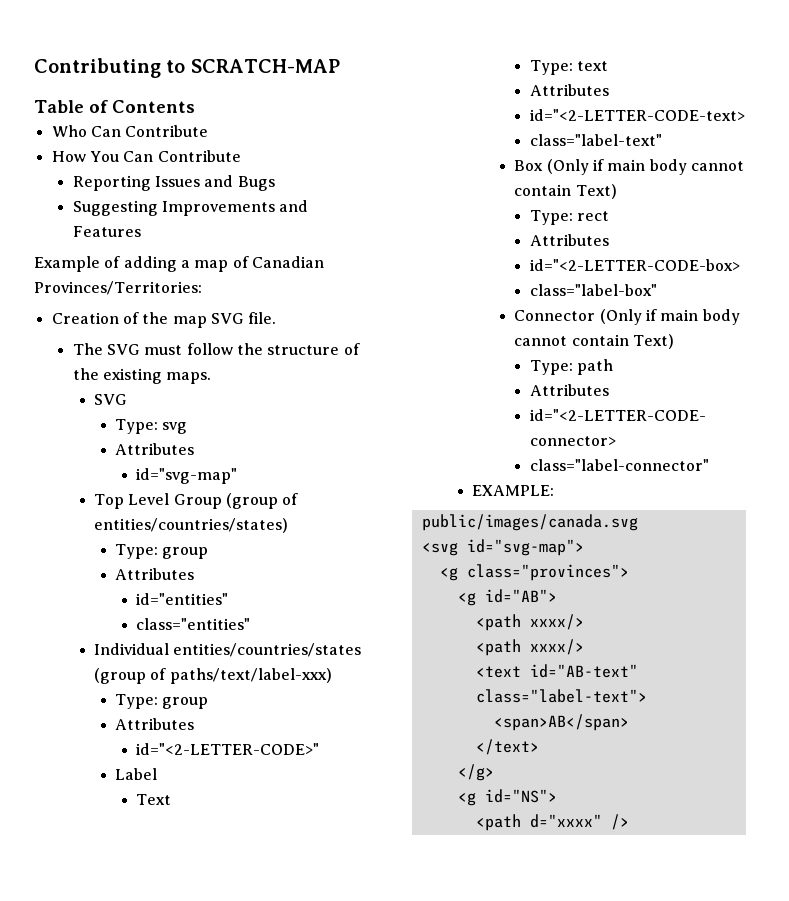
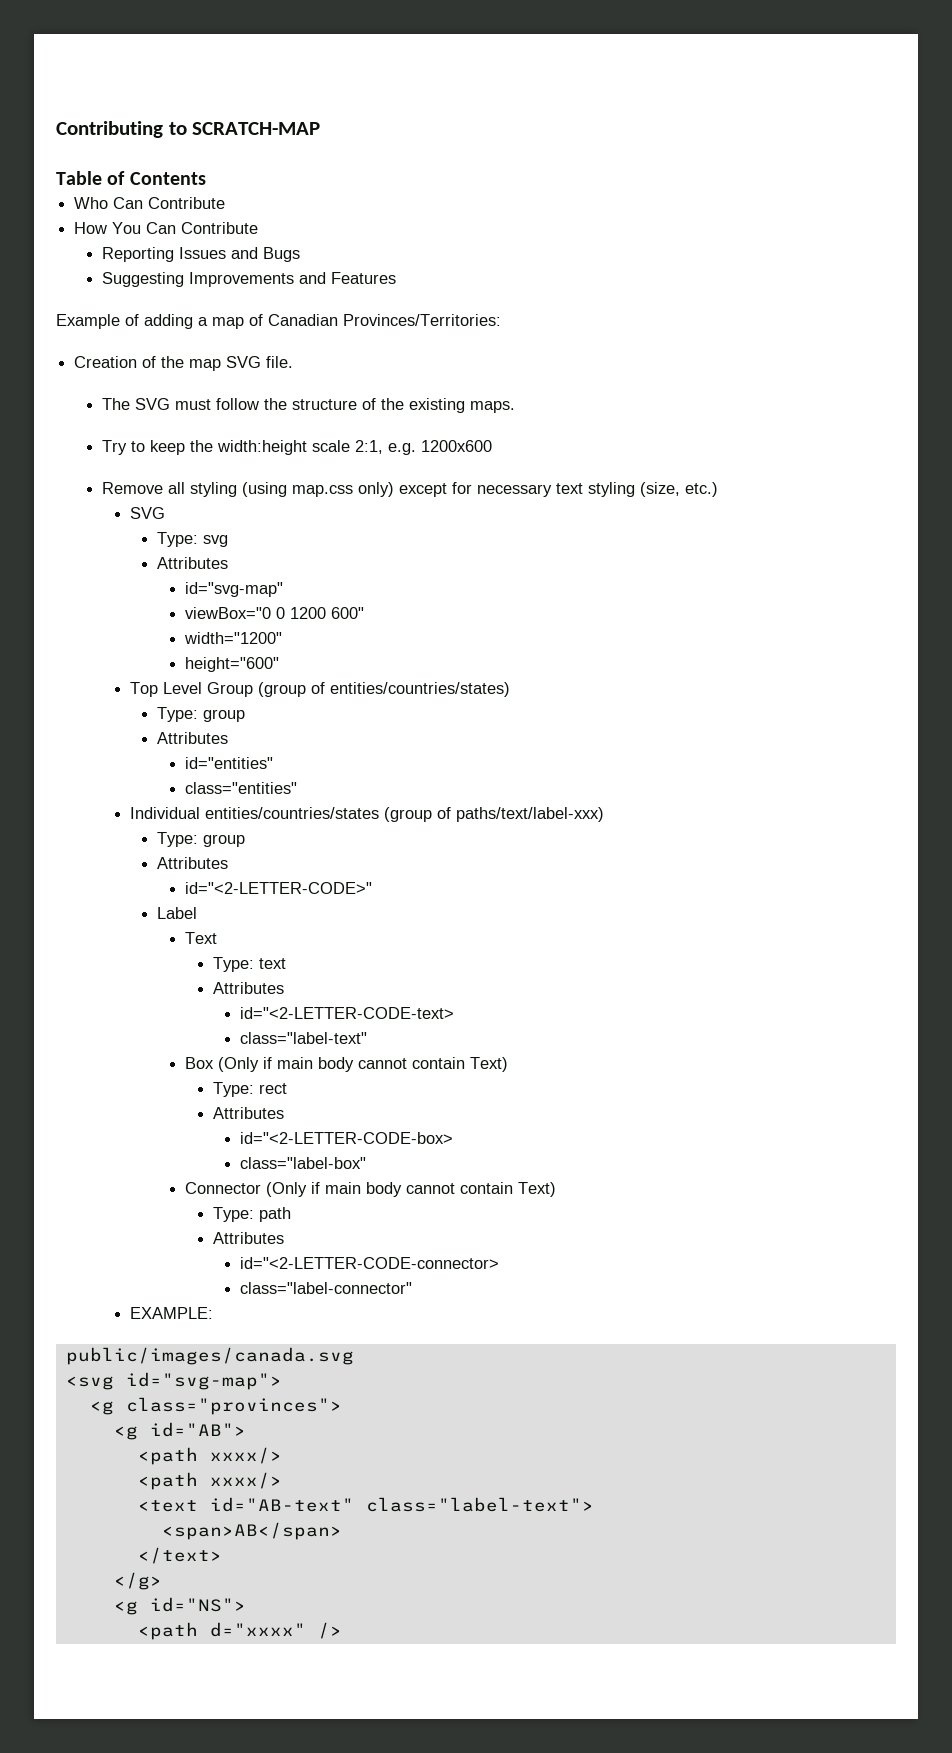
(212, 378) none -> [101,440,492,455] [101,482,718,497] // Try to keep the width:height scale 2:1, e.g. 1200x600 // Remove all styling (using map.css only) except for necessary text styling (size, etc.)
(238, 476) none -> [184,607,364,619] [183,632,282,644] [184,657,279,672] // viewBox="0 0 1200 600" // width="1200" // height="600"

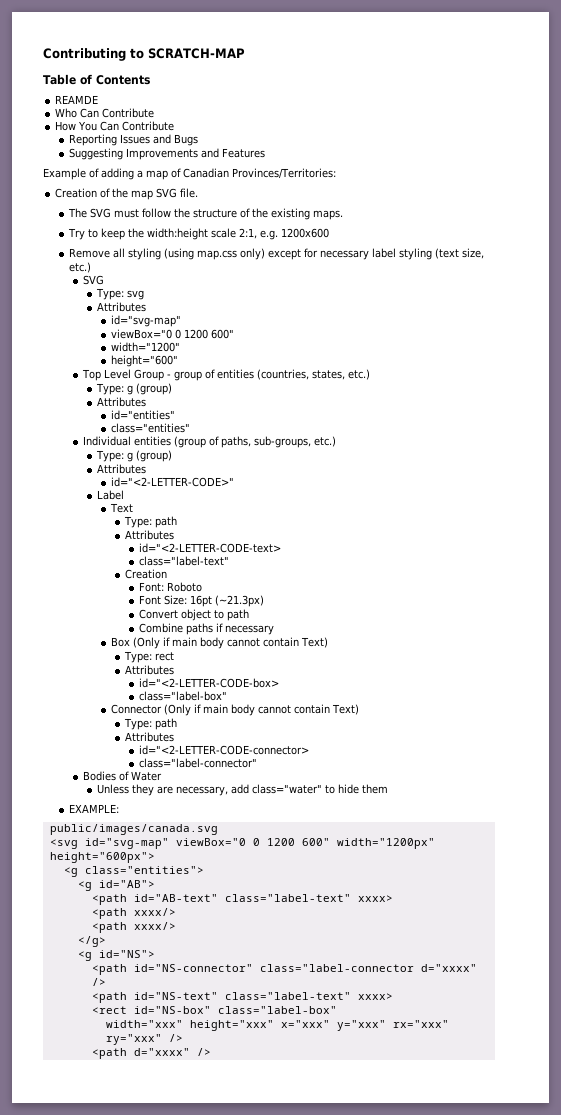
(206, 178) none -> [55,95,99,104] // REAMDE
[555,482,680,497] text styling (size, -> [372,248,485,260] label styling (text size,
[257,682,510,697] [157,707,246,722] (group of entities/countries/states) // Type: group -> [167,369,371,381] [96,383,173,395] - group of entities (countries, states, etc.) // Type: g (group)
[204,807,604,822] [157,832,246,847] entities/countries/states (group of paths/text/label-xxx) // Type: group -> [134,436,337,448] [96,450,173,462] entities (group of paths, sub-groups, etc.) // Type: g (group)
[258,958,286,969] text -> [155,516,178,528] path
(368, 1038) none -> [125,569,168,579] [139,582,203,592] [139,595,265,607] [139,609,250,621] [139,623,275,635] // Creation // Font: Roboto // Font Size: 16pt (~21.3px) // Convert object to path // Combine paths if necessary
[129,1307,213,1319] [65,1347,354,1365] [65,1372,282,1390] [89,1397,342,1415] EXAMPLE: // public/images/canada.svg // <svg id="svg-map"> // <g class="provinces"> -> [83,771,163,781] [97,784,389,796] [69,804,120,813] [49,824,218,835] [49,838,435,849] [49,852,155,863] [63,866,204,877] Bodies of Water // Unless they are necessary, add class="water" to hide them // EXAMPLE: // public/images/canada.svg // <svg id="svg-map" viewBox="0 0 1200 600" width="1200px" height="600px"> // <g class="entities">
(246, 1429) none -> [91,894,393,905] // <path id="AB-text" class="label-text" xxxx>
[137,1497,594,1512] [161,1522,342,1540] [137,1547,222,1564] // <text id="AB-text" class="label-text"> // <span>AB</span> // </text> -> (176, 926) none
[209,1622,342,1639] d="xxxx" /> -> [133,964,477,972] [91,978,106,986] [91,992,393,1003] [91,1006,337,1014] [105,1020,449,1031] [105,1034,183,1045] [91,1048,211,1059] id="NS-connector" class="label-connector d="xxxx" /> // <path id="NS-text" class="label-text" xxxx> // <rect id="NS-box" class="label-box" // width="xxx" height="xxx" x="xxx" y="xxx" rx="xxx" ry="xxx" /> // <path d="xxxx" />

